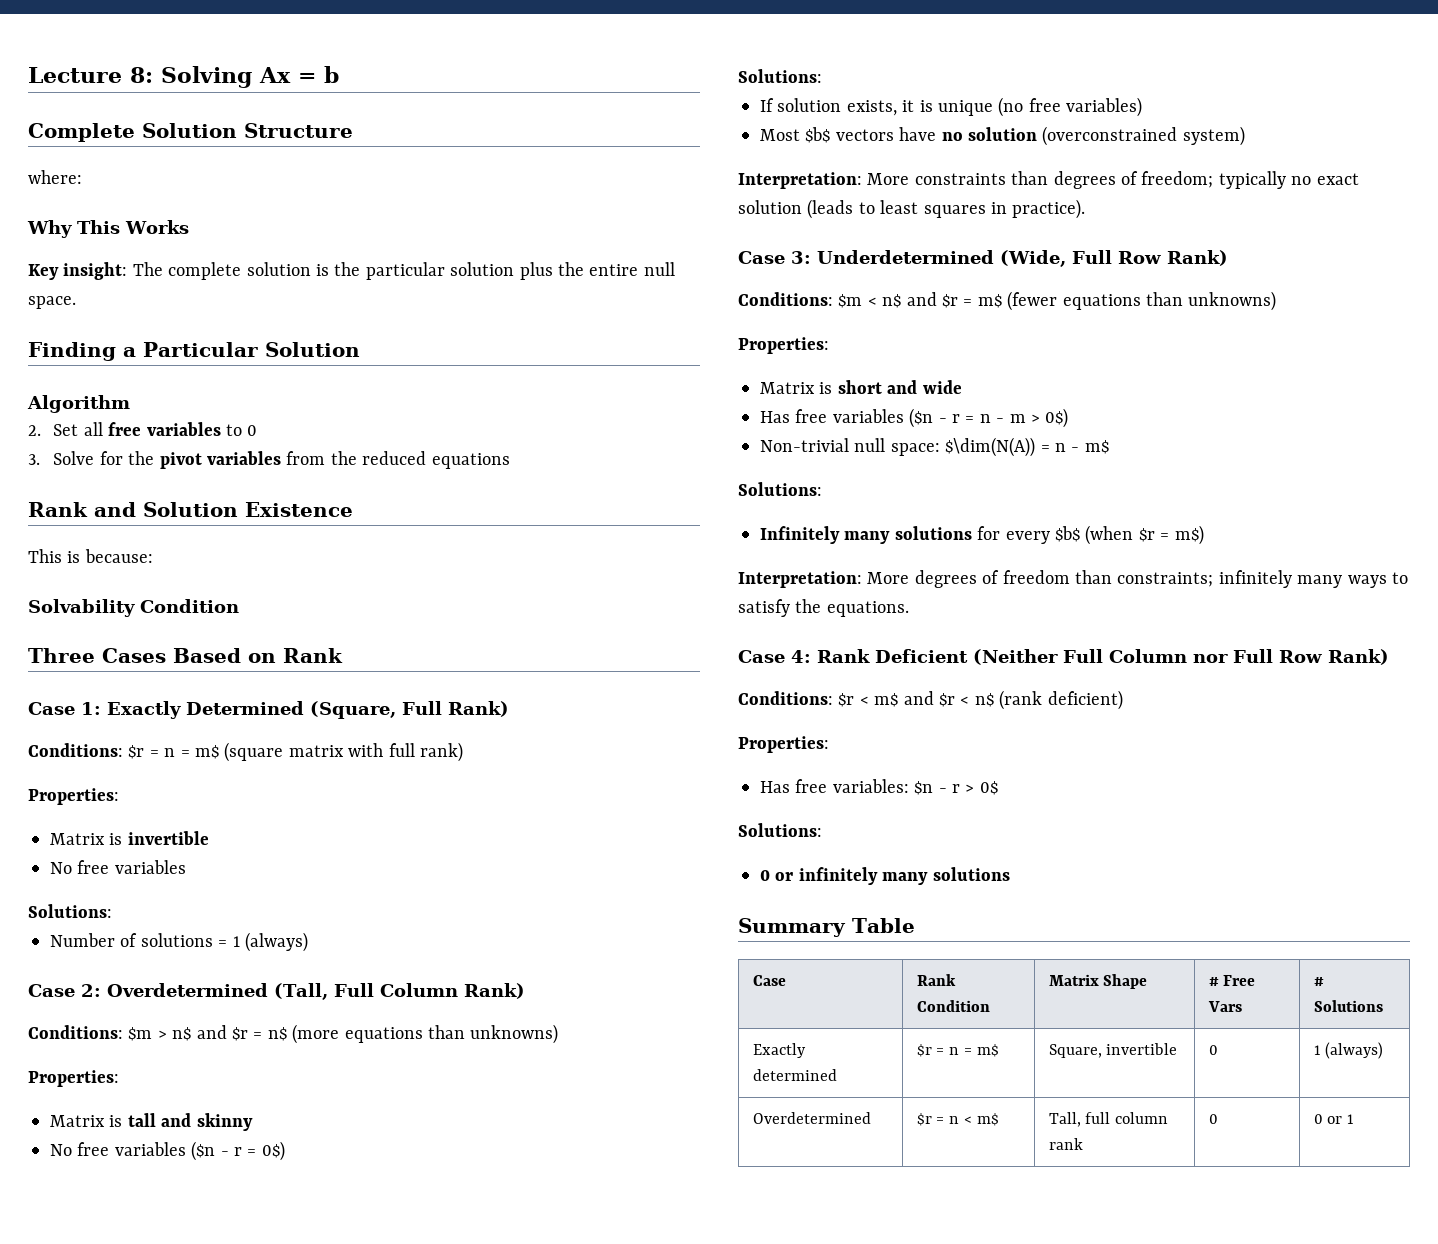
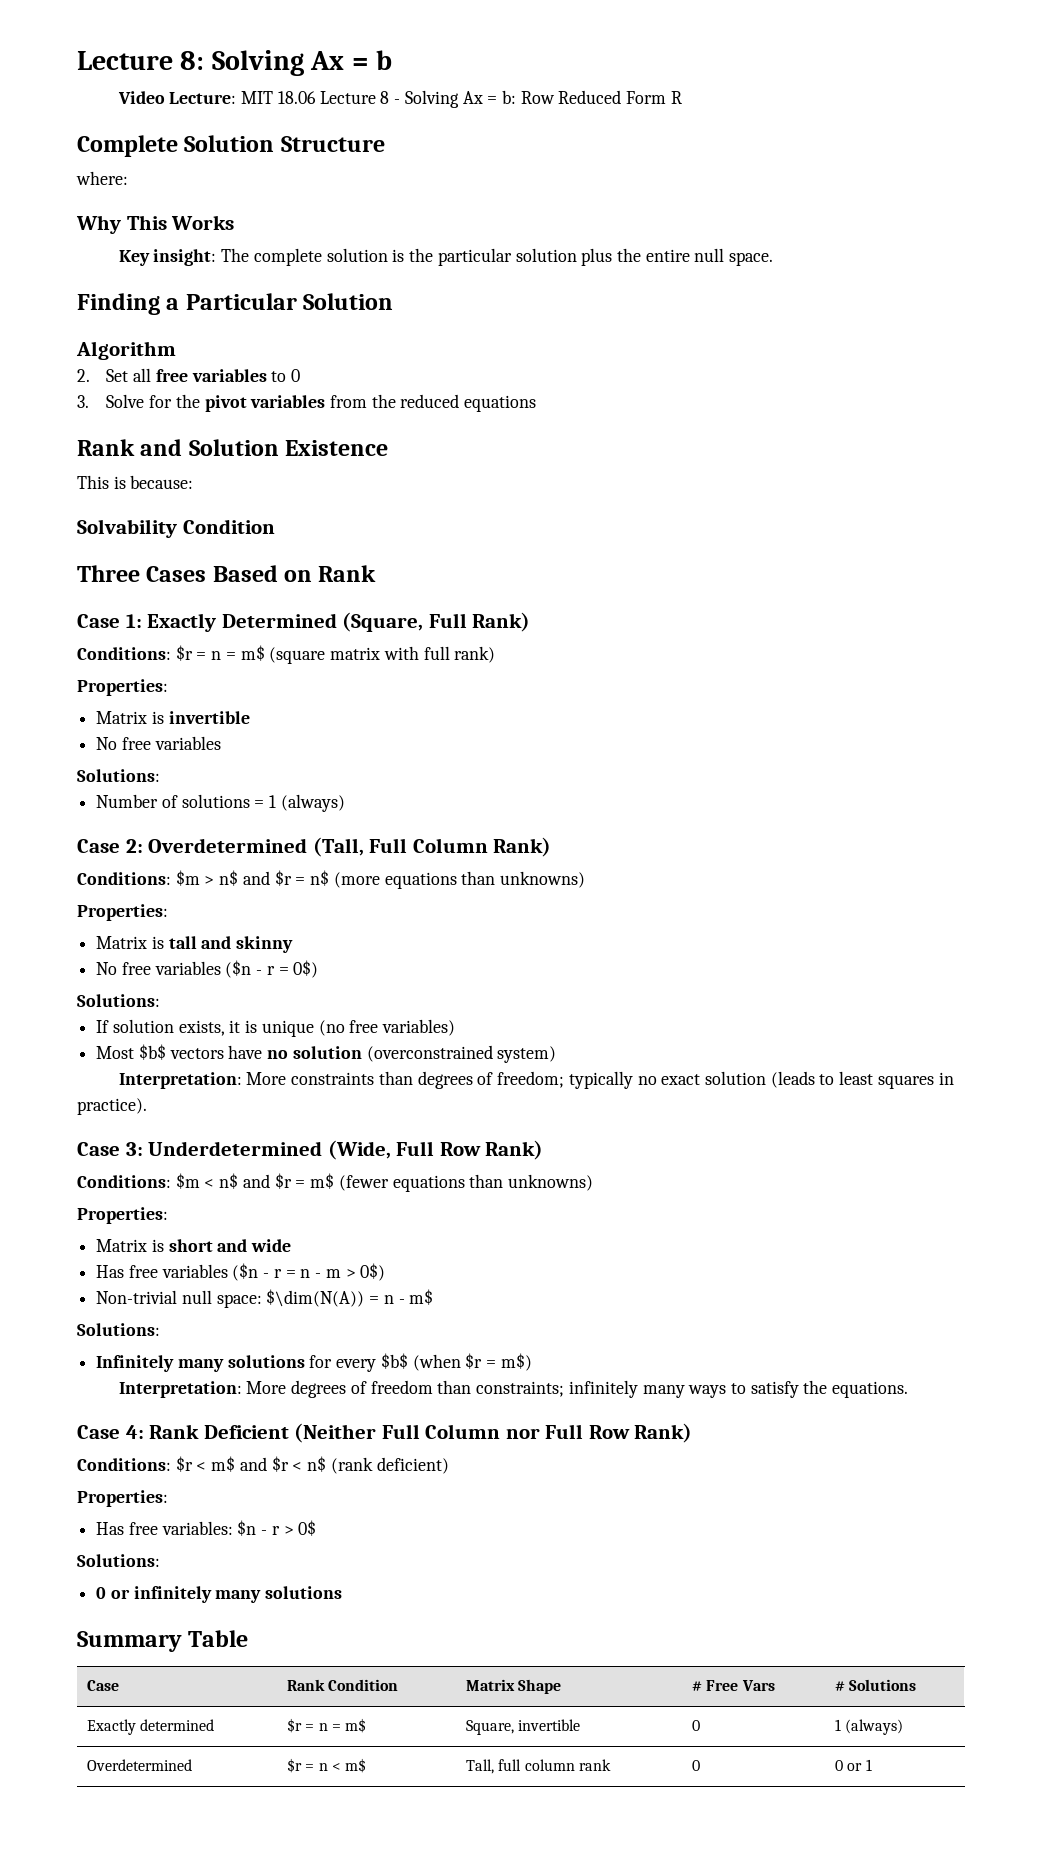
(339, 74) none -> [117,90,682,108] // Video Lecture: MIT 18.06 Lecture 8 - Solving Ax = b: Row Reduced Form R

